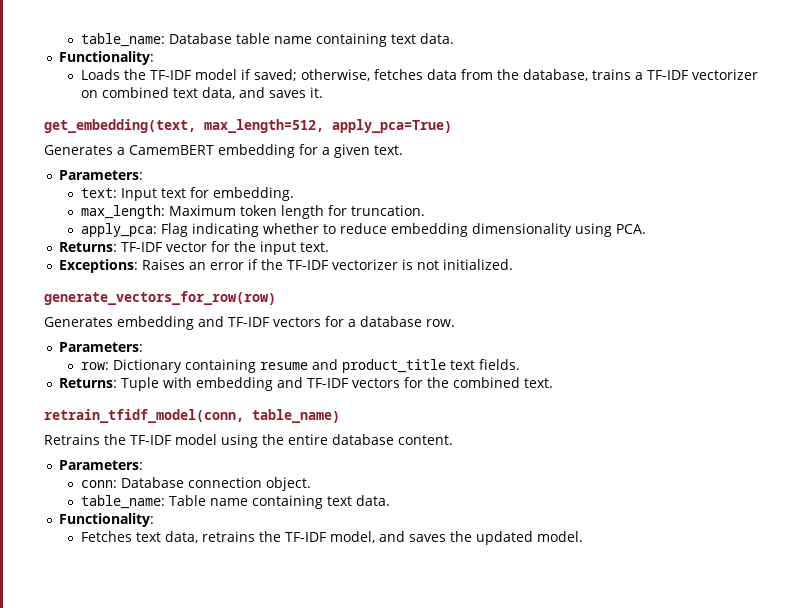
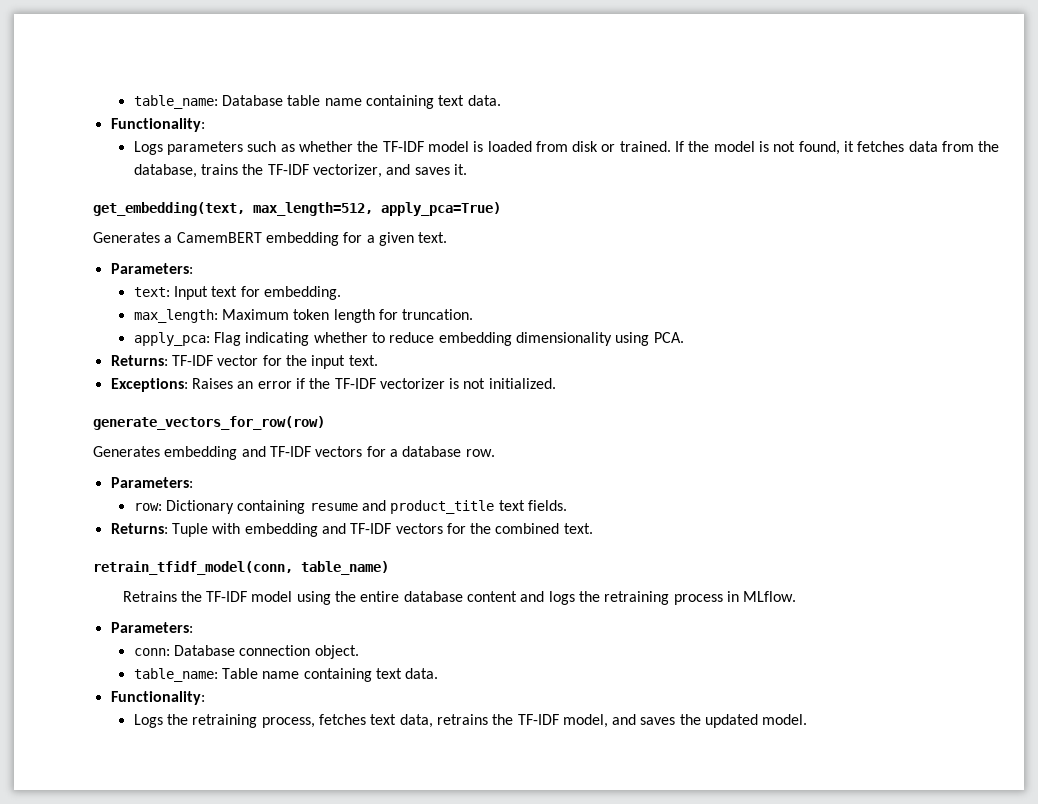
[80,69,370,81] Loads the TF-IDF model if saved; otherwise, -> [133,141,855,155] Logs parameters such as whether the TF-IDF model is loaded from disk or trained. If the model is not found, it
[634,69,758,80] [80,87,235,99] a TF-IDF vectorizer on combined text data, -> [242,164,382,178] the TF-IDF vectorizer,
[398,435,453,445] content. -> [467,591,797,605] content and logs the retraining process in MLflow.
[80,531,132,542] Fetches -> [133,714,366,728] Logs the retraining process, fetches

